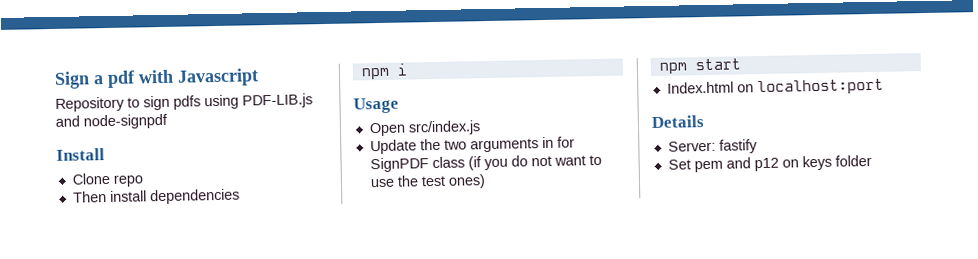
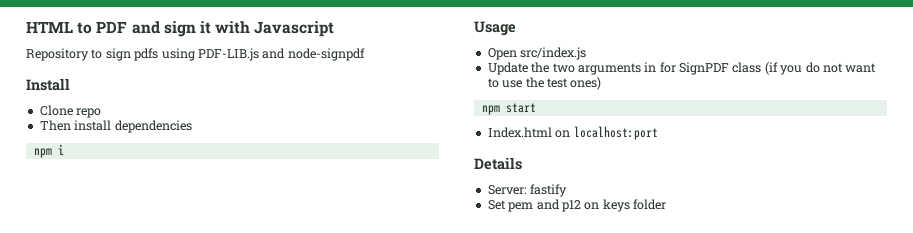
[54,70,136,89] Sign a pdf -> [26,21,211,37] HTML to PDF and sign it

